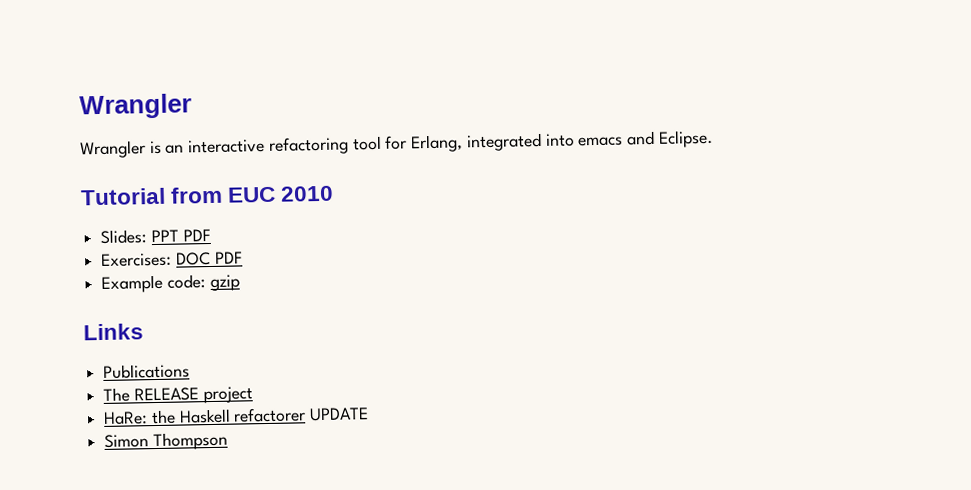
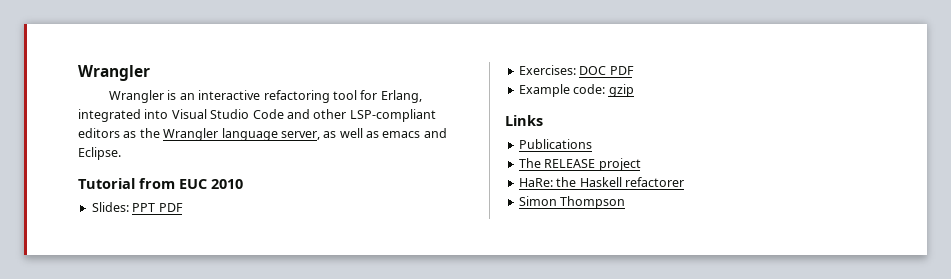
(575, 140) none -> [171,109,436,122] [78,128,379,141] Visual Studio Code and other LSP-compliant editors as the Wrangler language server, as well as
[309,407,370,422] UPDATE -> (684, 182) none

